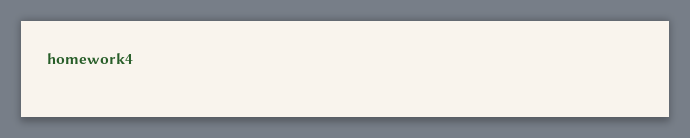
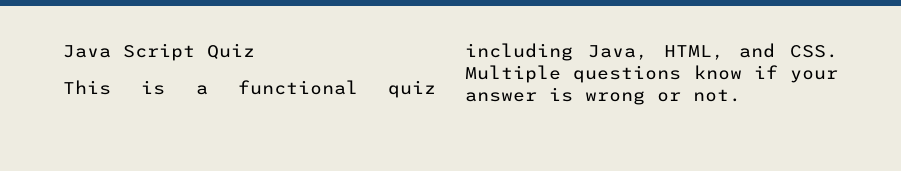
[47,53,133,64] homework4 -> [63,43,255,61] [63,80,436,98] [465,43,838,61] [465,65,838,83] [465,87,741,105] Java Script Quiz // This is a functional quiz including Java, HTML, and CSS. Multiple questions know if your answer is wrong or not.

